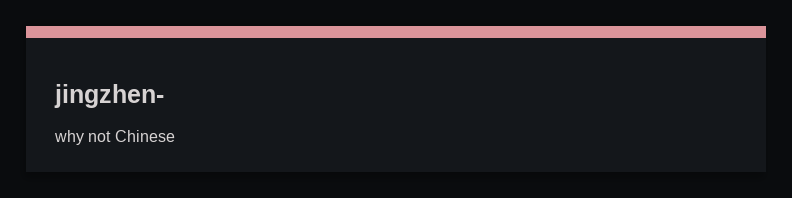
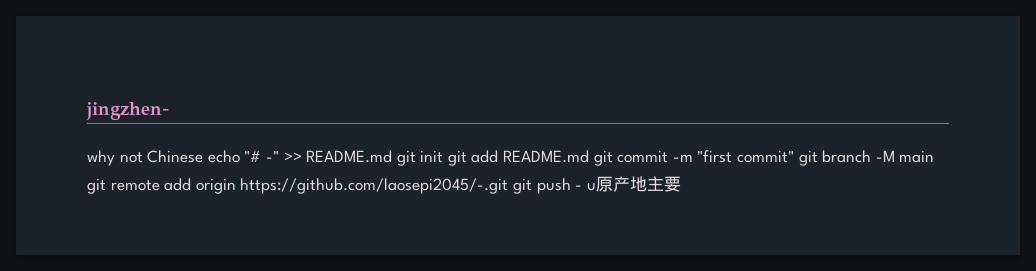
(175, 136) none -> [207,150,935,166] [87,176,681,194] echo "# -" >> README.md git init git add README.md git commit -m "first commit" git branch -M main git remote add origin https://github.com/laosepi2045/-.git git push - u原产地主要

